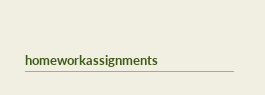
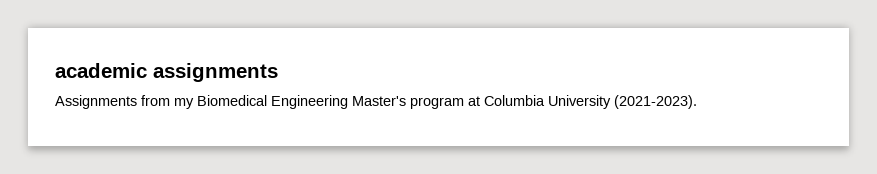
[25,55,158,67] homeworkassignments -> [55,63,278,82] [55,95,697,109] academic assignments // Assignments from my Biomedical Engineering Master's program at Columbia University (2021-2023).

